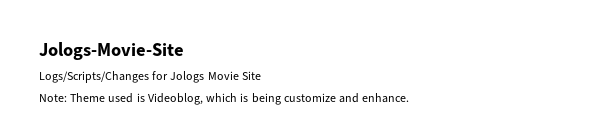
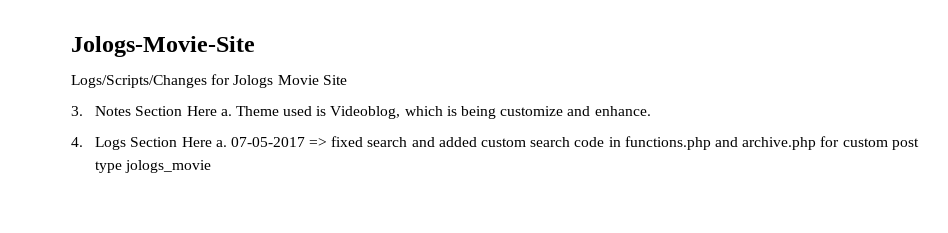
[39,94,67,102] Note: -> [71,106,232,116] 3. Notes Section Here a.
(410, 98) none -> [71,136,919,150] [95,160,212,173] // 4. Logs Section Here a. 07-05-2017 => fixed search and added custom search code in functions.php and archive.php for custom post type jologs_movie

